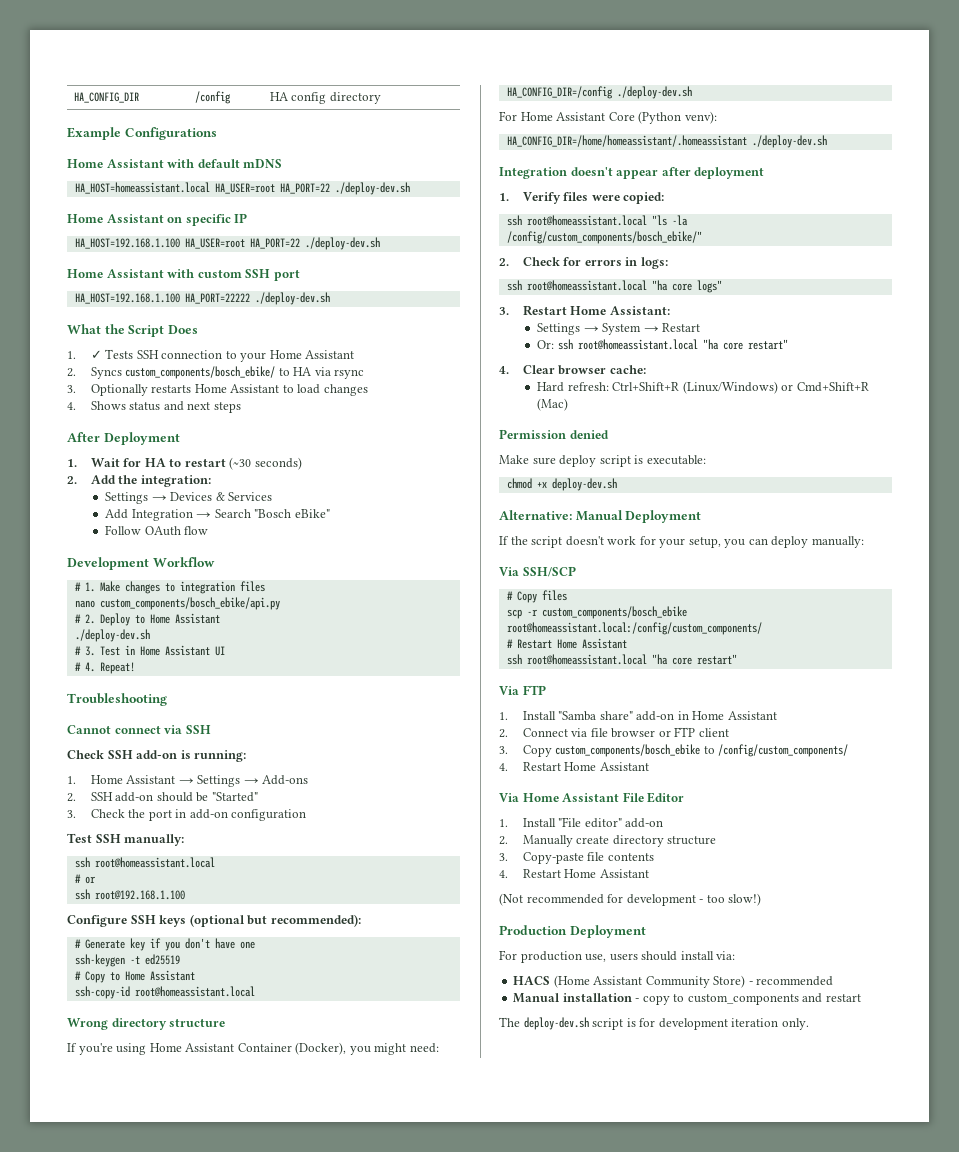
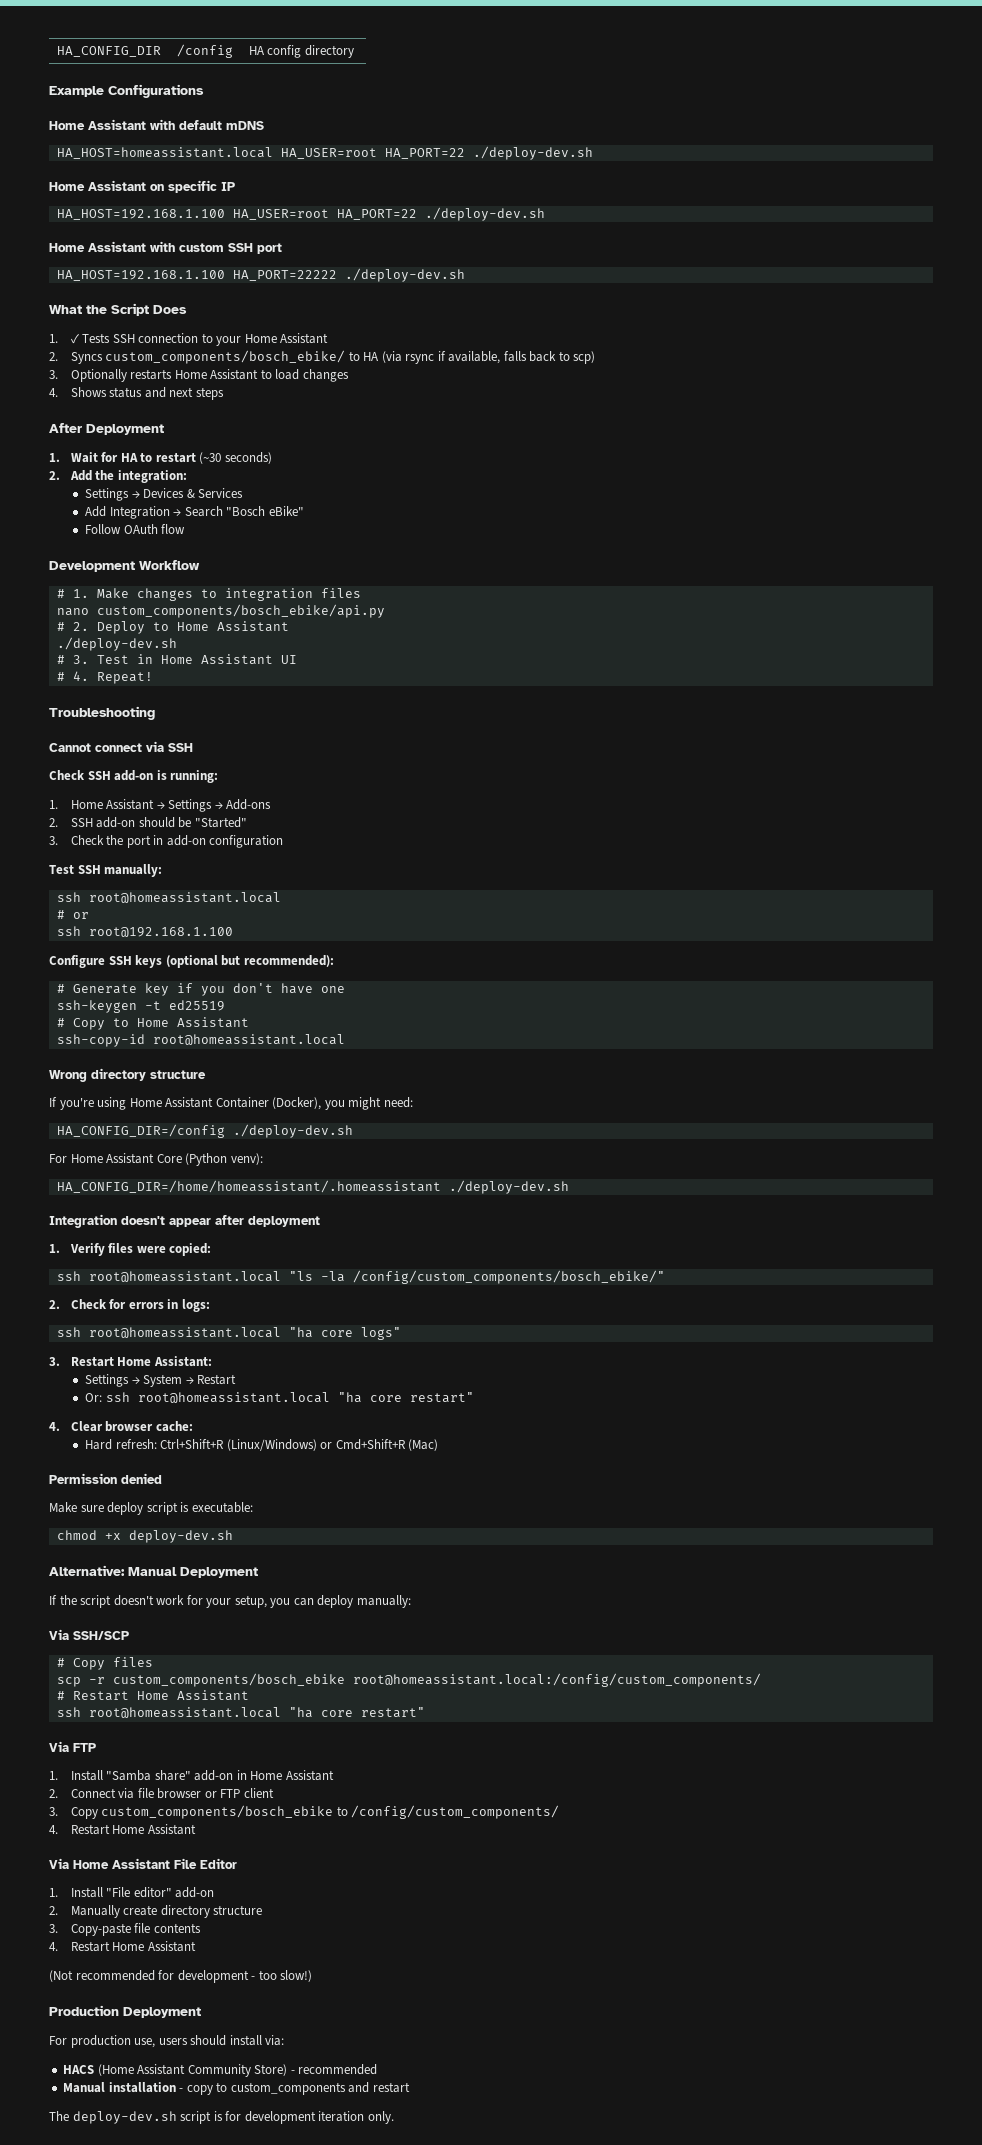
[314,367,331,376] via -> [381,351,402,363] (via
(365, 374) none -> [437,351,596,364] if available, falls back to scp)

